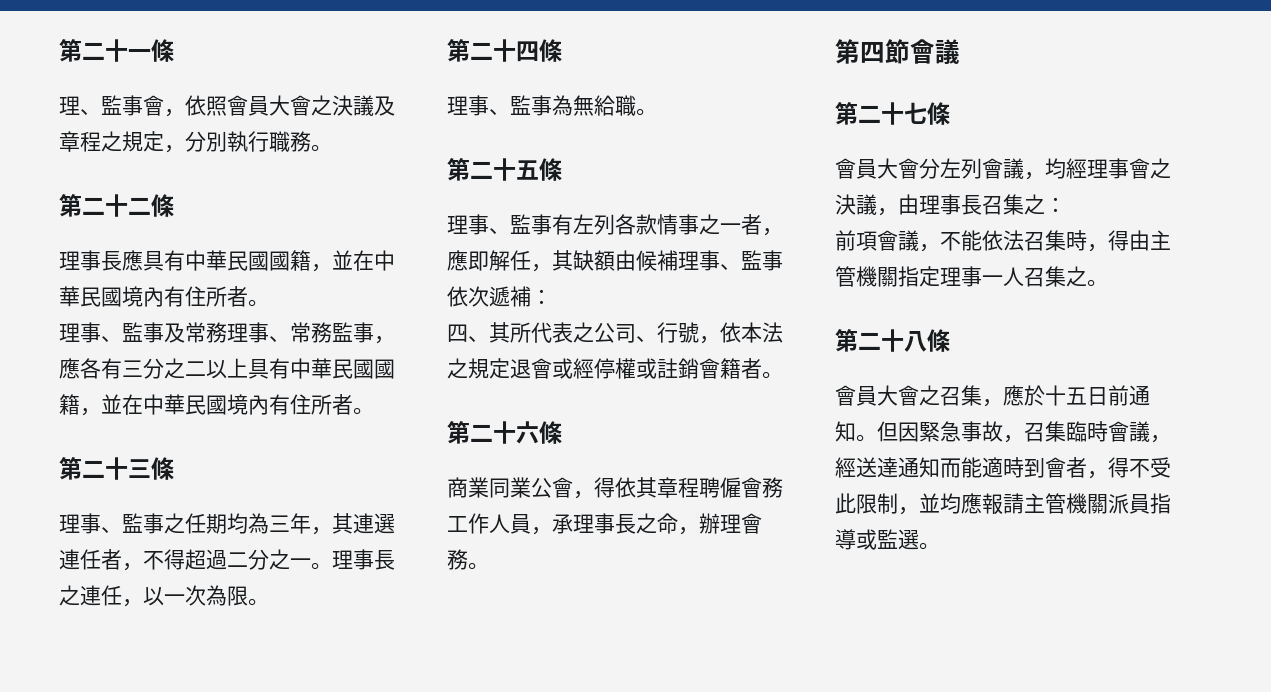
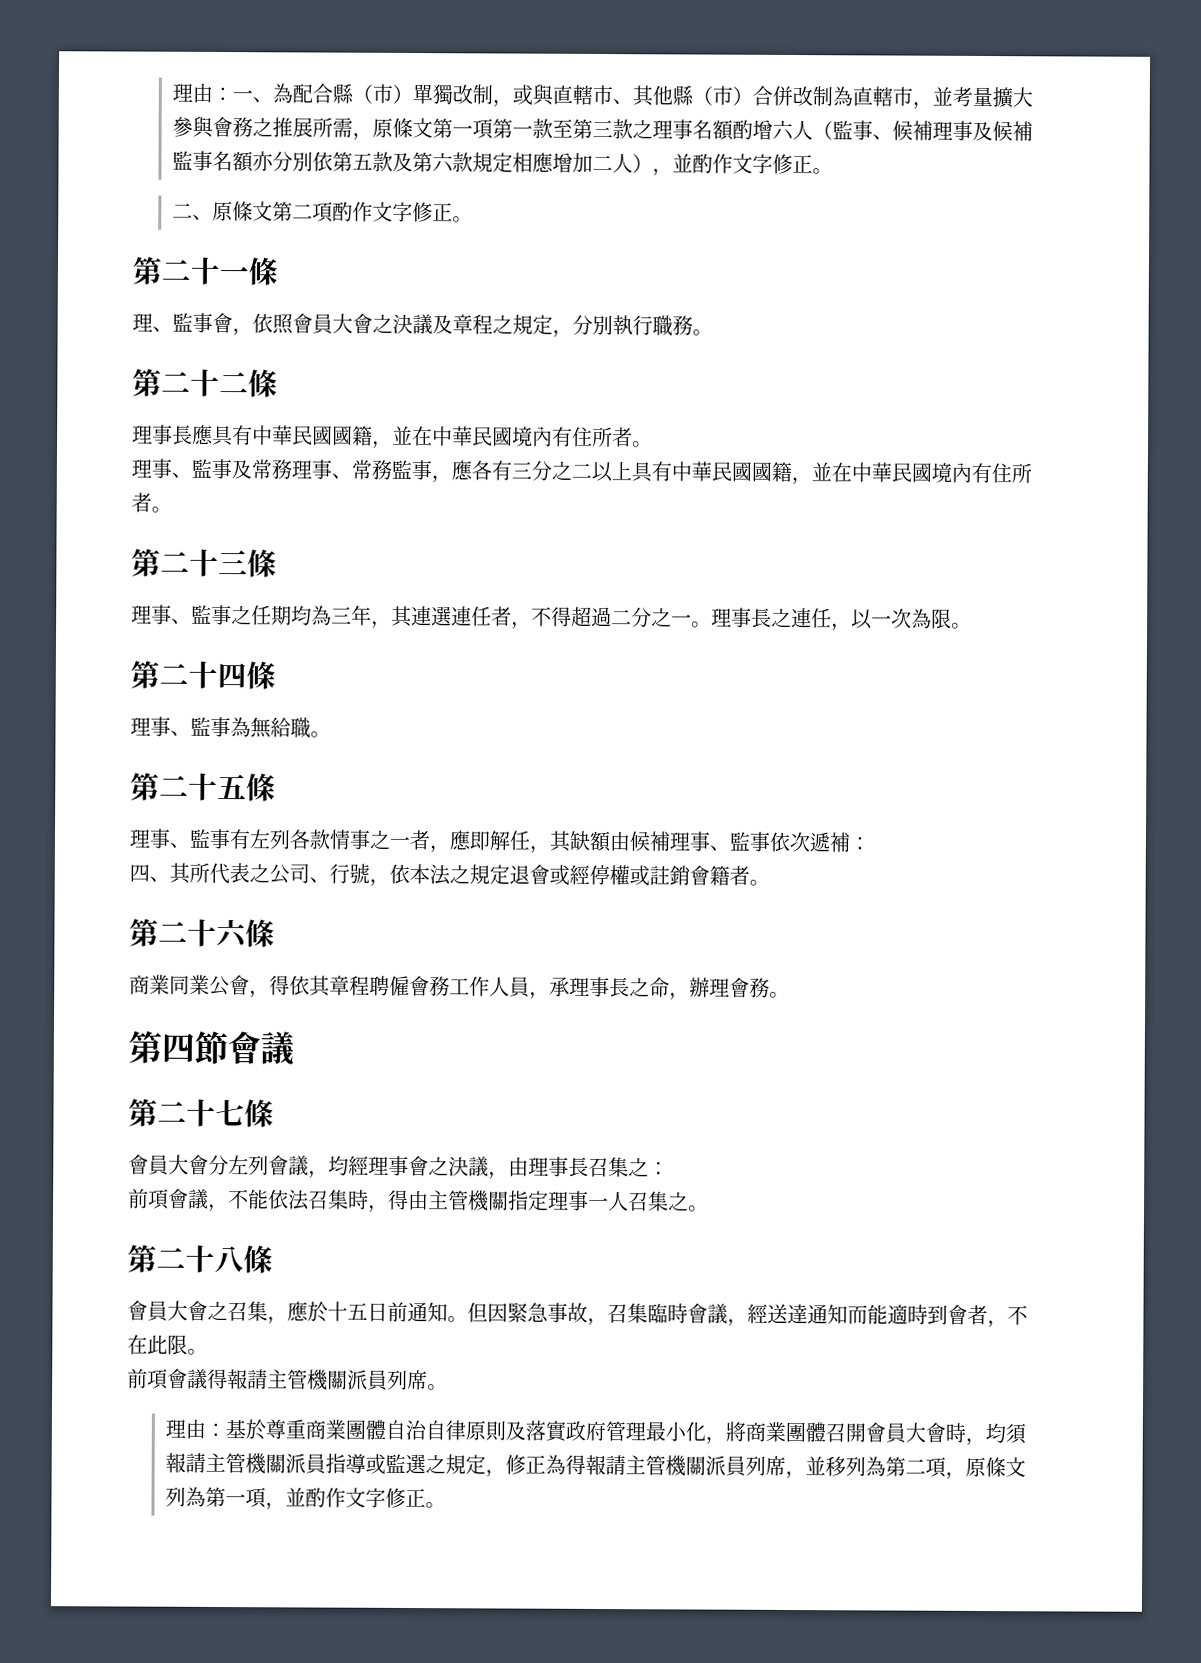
(59, 50) none -> [171,82,1033,110] [171,115,1033,142] [171,150,833,177] [171,200,473,223] 理由：一、為配合縣（市）單獨改制，或與直轄市、其他縣（市）合併改制為直轄市，並考量擴大參與會務之推展所需，原條文第一項第一款至第三款之理事名額酌增六人（監事、候補理事及候補監事名額亦分別依第五款及第六款規定相應增加二人），並酌作文字修正。 // 二、原條文第二項酌作文字修正。 //
[1108,457,1171,478] [835,493,982,515] 得不受此限制，並均應 -> [1007,1305,1028,1326] [127,1334,208,1355] [127,1368,448,1391] [164,1418,1026,1447] 不在此限。 // 前項會議得報請主管機關派員列席。 // 理由：基於尊重商業團體自治自律原則及落實政府管理最小化，將商業團體召開會員大會時，均須
(919, 539) none -> [424,1454,1026,1480] [164,1486,426,1511] 之規定，修正為得報請主管機關派員列席，並移列為第二項，原條文列為第一項，並酌作文字修正

